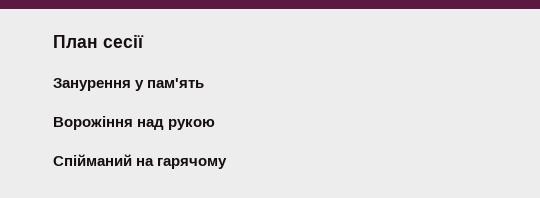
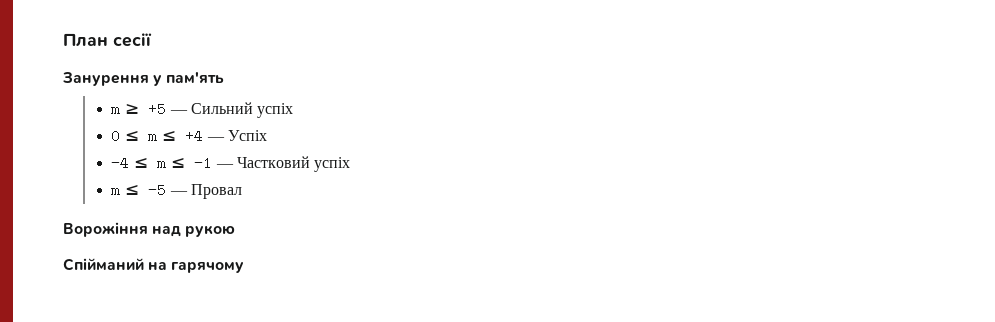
(205, 83) none -> [111,102,294,118] [111,129,268,143] [111,156,351,172] [111,183,243,199] // m ≥ +5 — Сильний успіх // 0 ≤ m ≤ +4 — Успіх // −4 ≤ m ≤ −1 — Частковий успіх // m ≤ −5 — Провал

